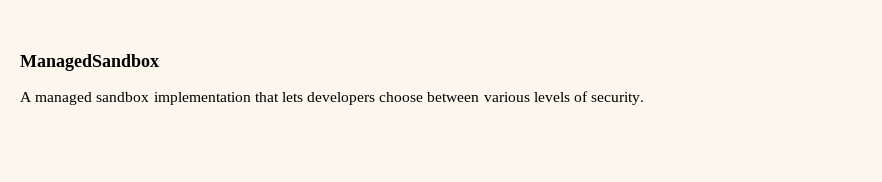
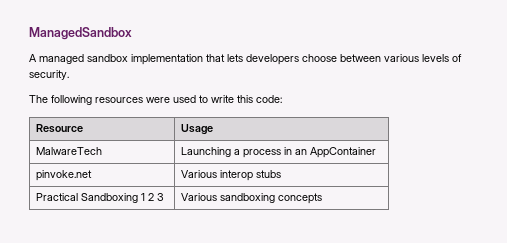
(645, 98) none -> [29,95,282,105] [35,124,83,133] [180,124,213,135] [35,147,102,155] [180,147,376,158] [35,170,92,181] [180,170,281,181] [35,193,164,203] [180,193,322,204] // The following resources were used to write this code: // Resource | Usage // MalwareTech | Launching a process in an AppContainer // pinvoke.net | Various interop stubs // Practical Sandboxing 1 2 3 | Various sandboxing concepts

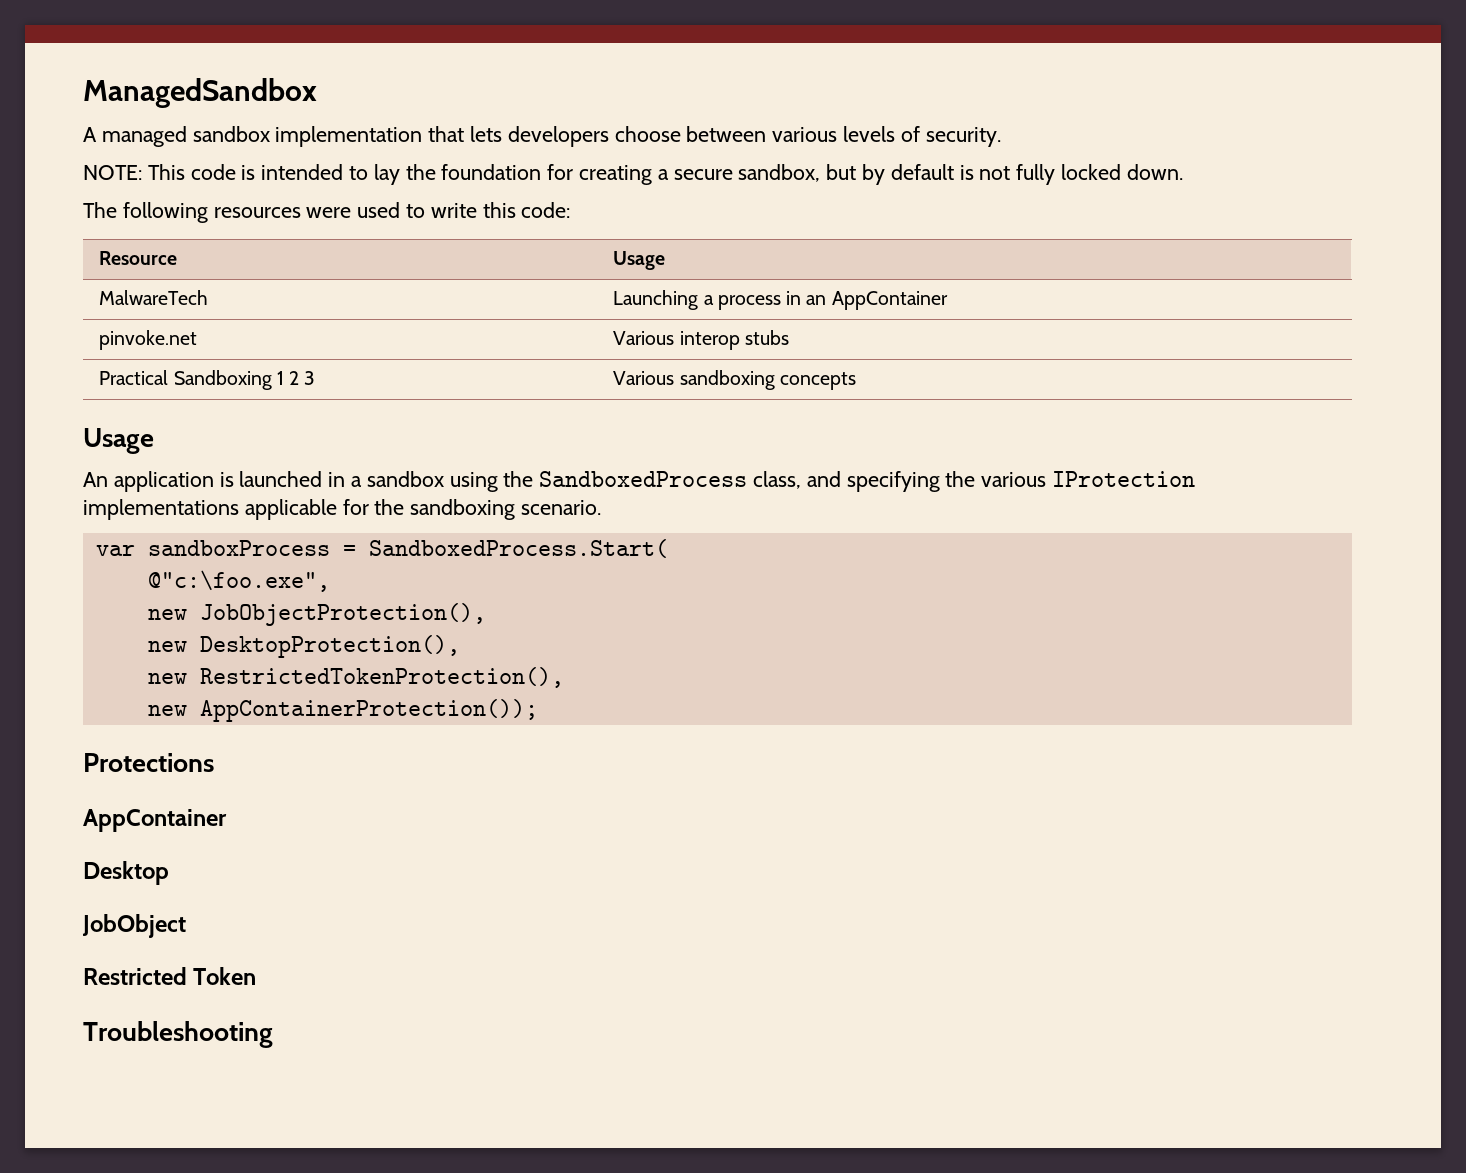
(69, 75) none -> [83,164,1183,185] // NOTE: This code is intended to lay the foundation for creating a secure sandbox, but by default is not fully locked down.
(322, 198) none -> [83,428,154,454] [83,471,1196,492] [83,499,602,520] [95,539,668,558] [147,570,330,592] [147,603,486,626] [147,635,460,658] [147,667,564,688] [147,699,538,722] [83,753,214,772] [83,809,227,832] [83,861,169,885] [82,914,186,938] [83,967,257,985] [83,1021,273,1048] // Usage // An application is launched in a sandbox using the SandboxedProcess class, and specifying the various IProtection implementations applicable for the sandboxing scenario. // var sandboxProcess = SandboxedProcess.Start( // @"c:\foo.exe", // new JobObjectProtection(), // new DesktopProtection(), // new RestrictedTokenProtection(), // new AppContainerProtection()); // Protections // AppContainer // Desktop // JobObject // Restricted Token // Troubleshooting

